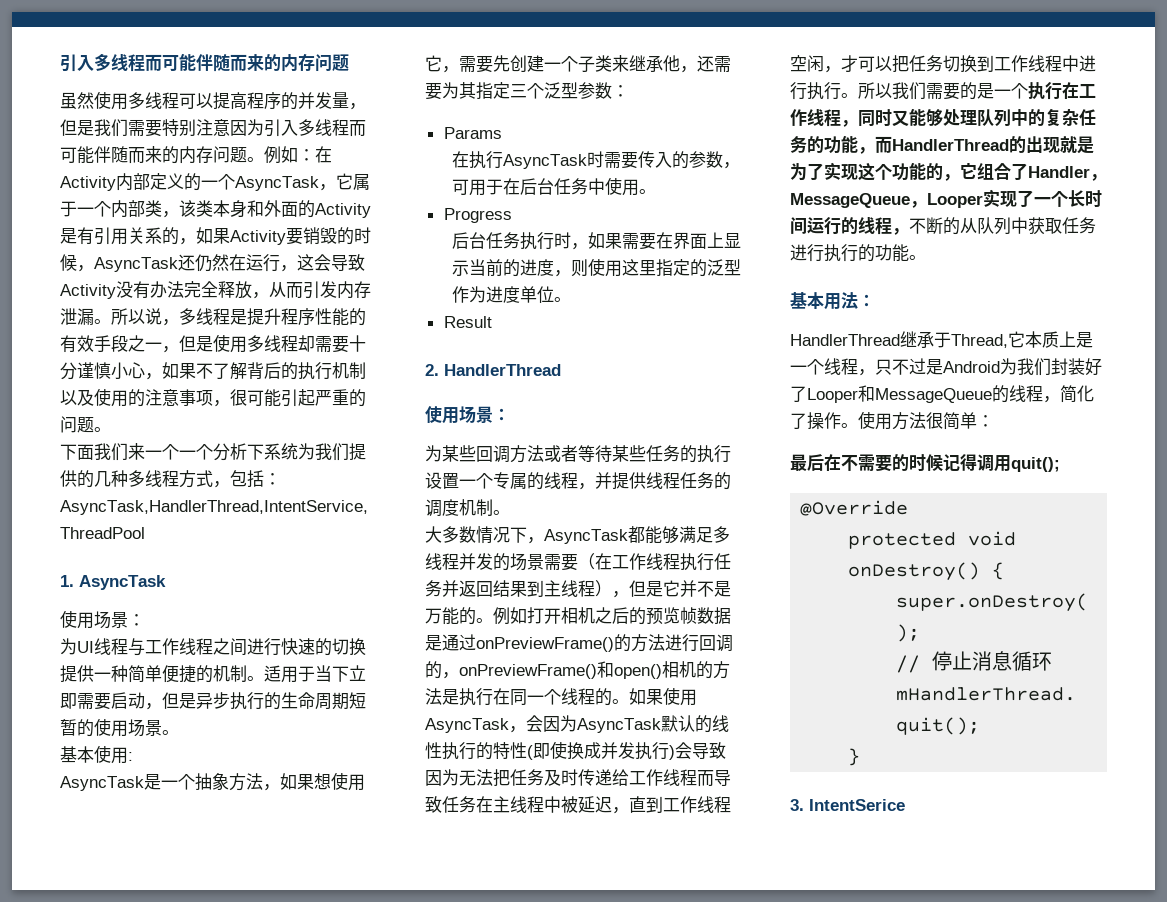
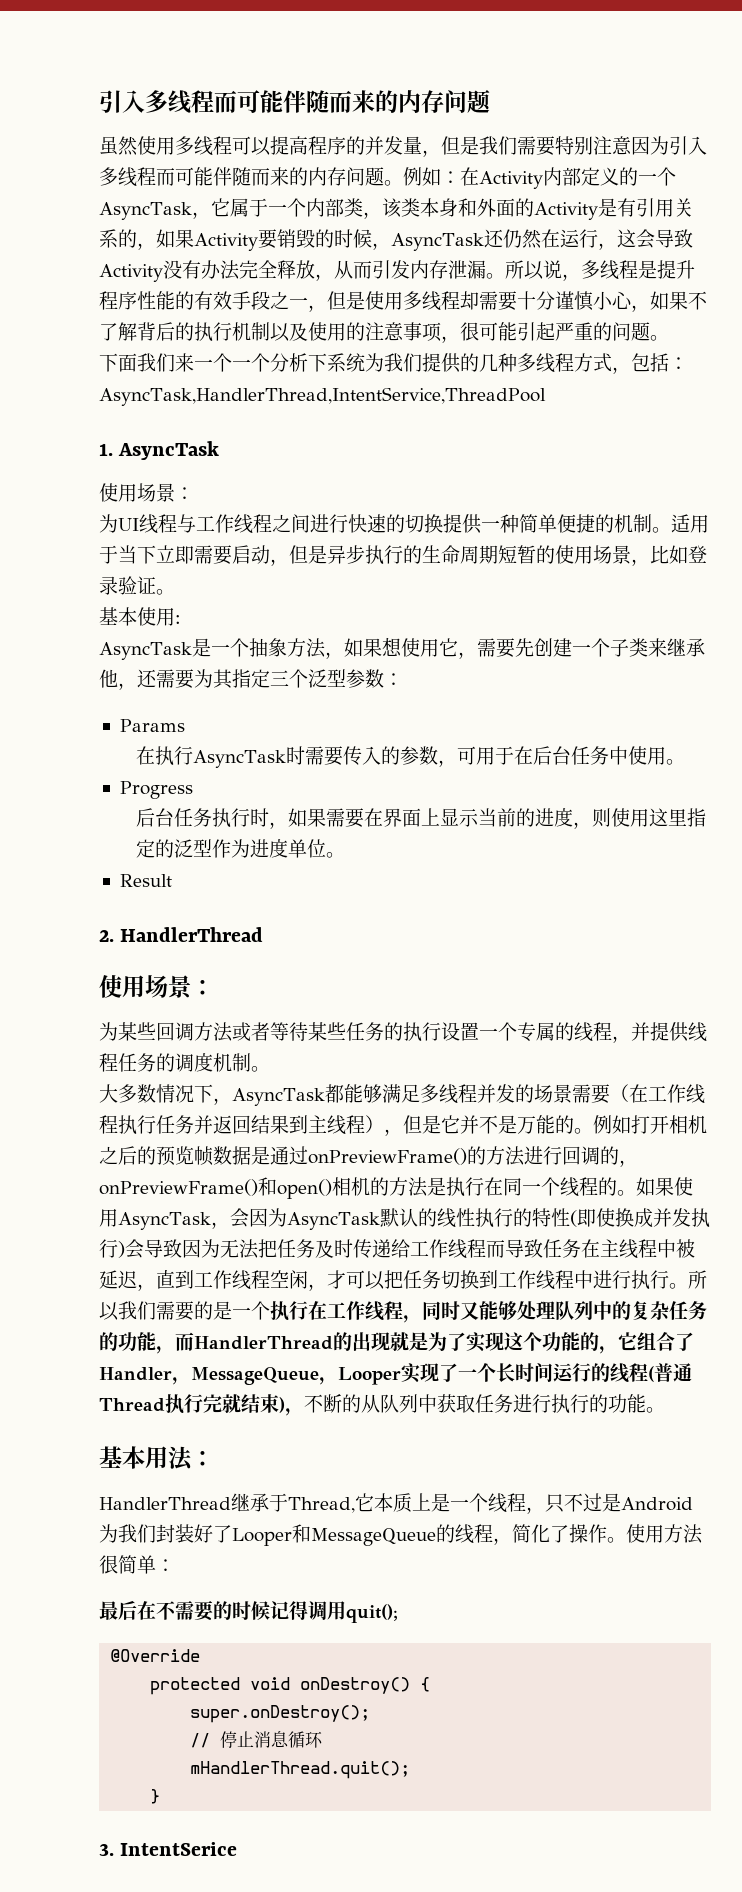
(162, 728) none -> [631,545,707,566] [99,576,156,595] ，比如登录验证
(892, 226) none -> [648,1363,692,1382] [99,1394,285,1414] (普通Thread执行完就结束)

